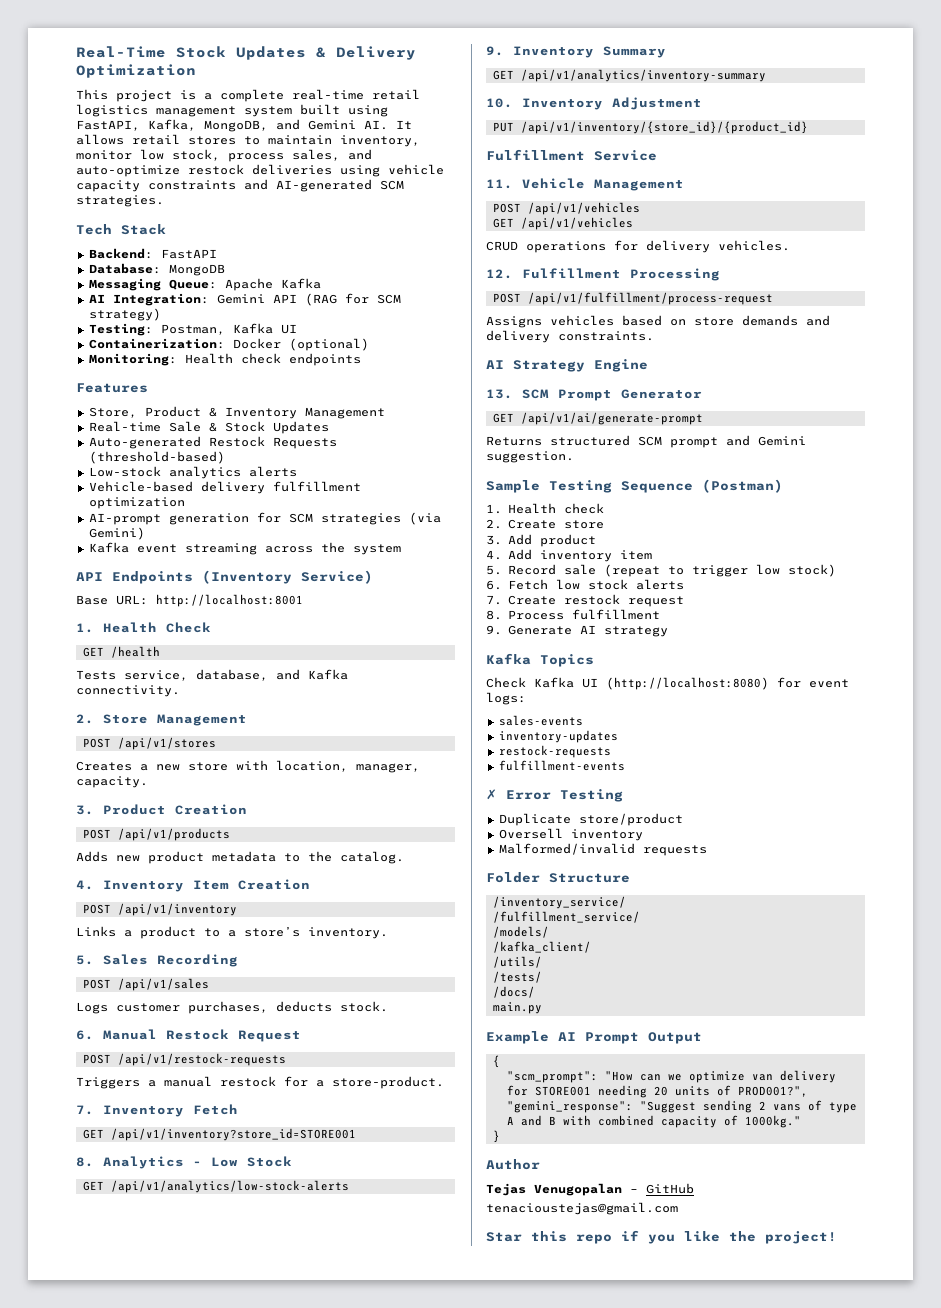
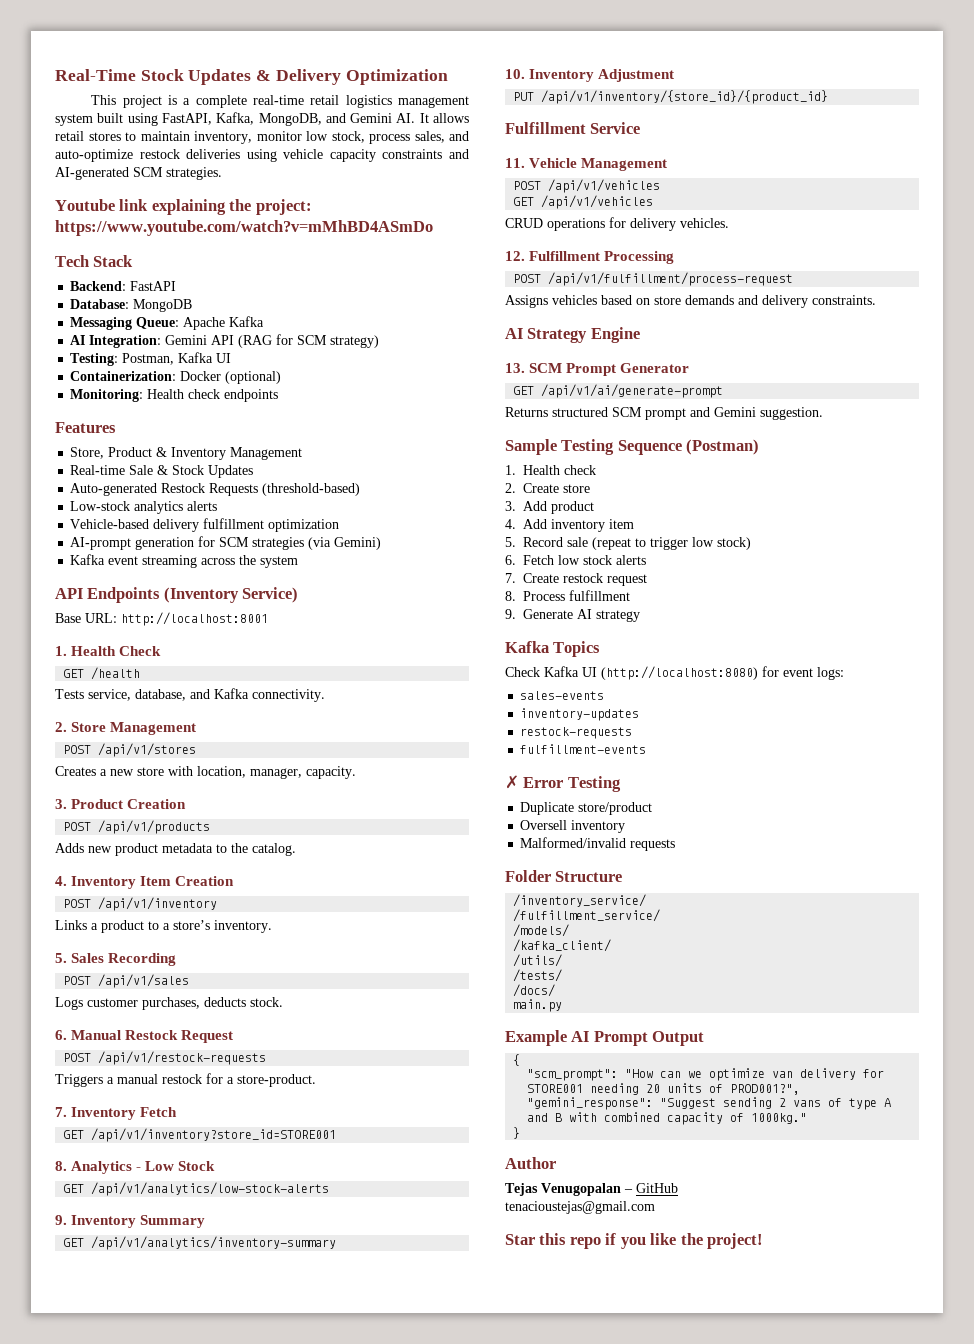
(164, 201) none -> [55,199,312,215] [55,220,433,236] // Youtube link explaining the project: https://www.youtube.com/watch?v=mMhBD4ASmDo

